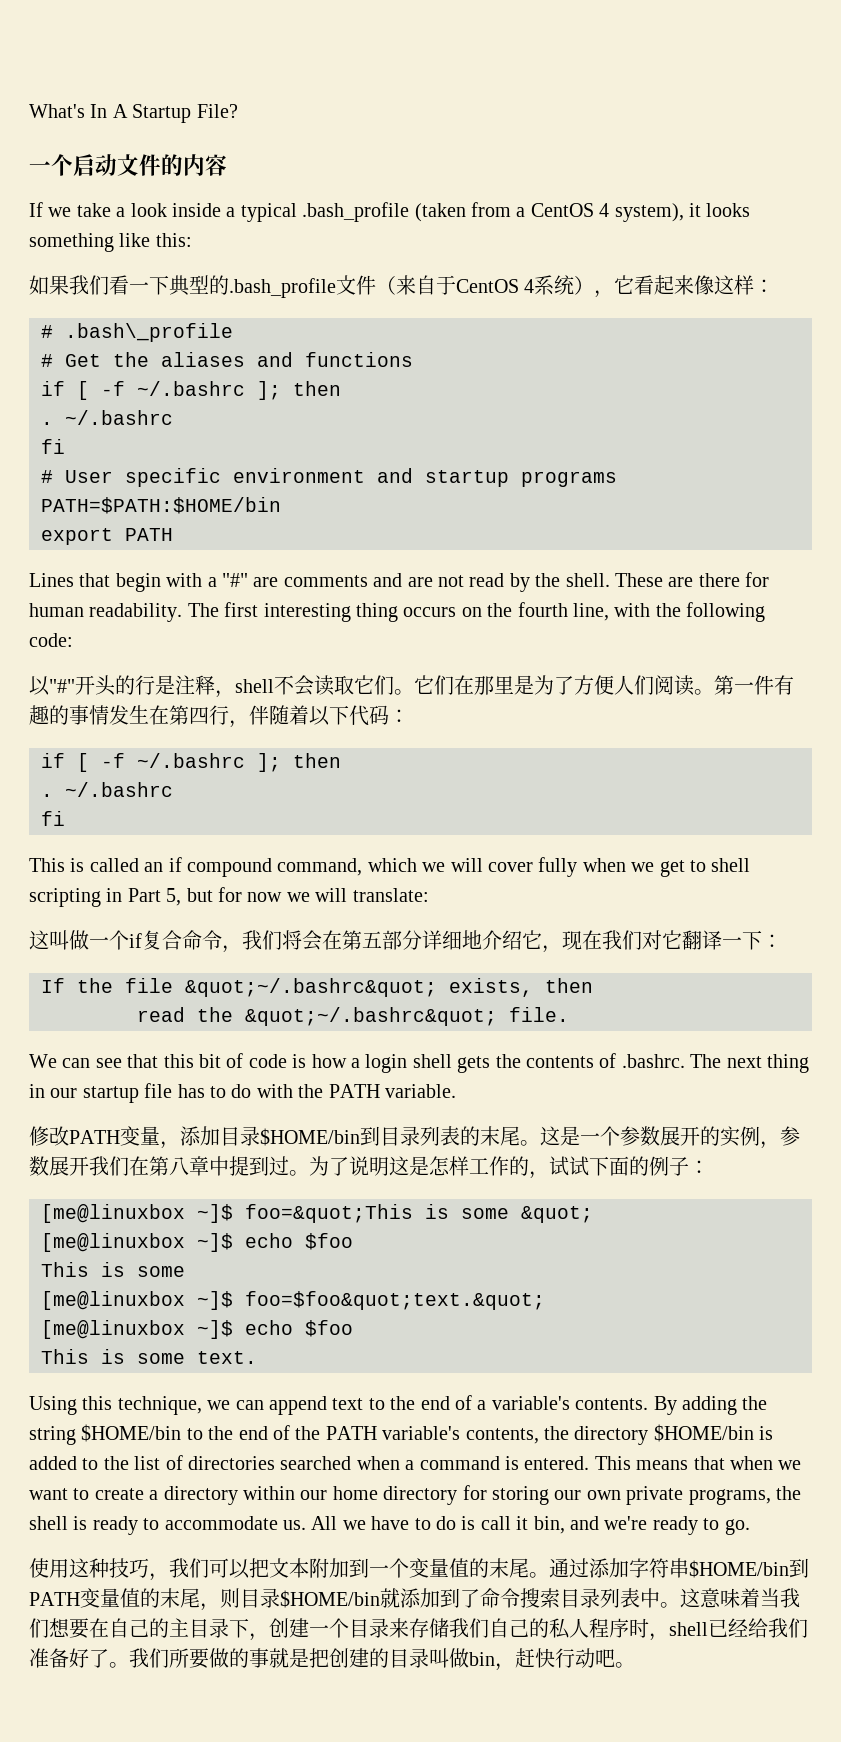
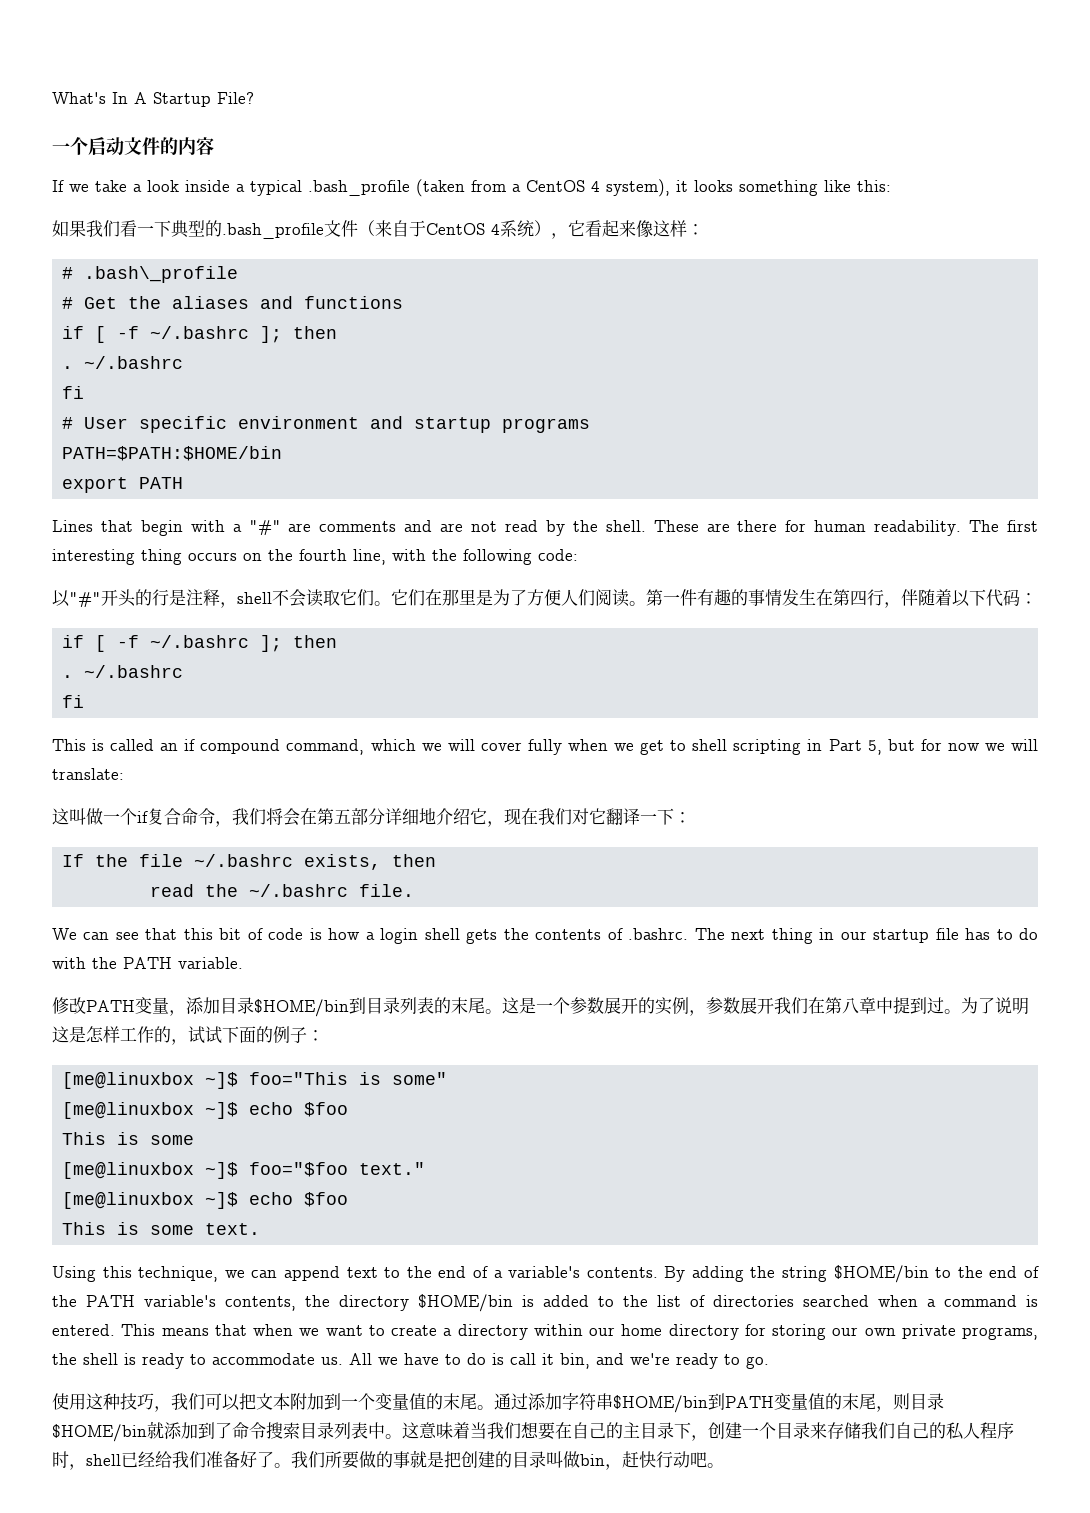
[185,978,437,997] &quot;~/.bashrc&quot; -> [194,854,294,867] ~/.bashrc
[245,1007,497,1026] &quot;~/.bashrc&quot; -> [249,884,349,897] ~/.bashrc
[245,1204,593,1223] foo=&quot;This is some &quot; -> [249,1072,448,1085] foo="This is some"
[245,1291,545,1310] foo=$foo&quot;text.&quot; -> [249,1162,426,1177] foo="$foo text."

